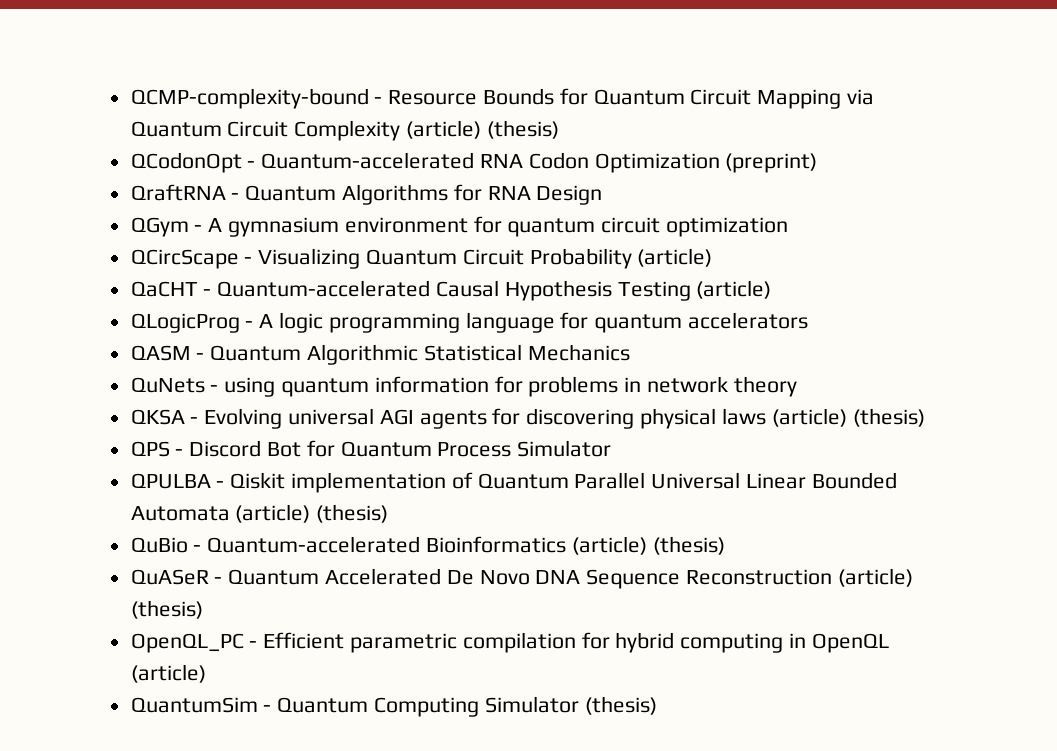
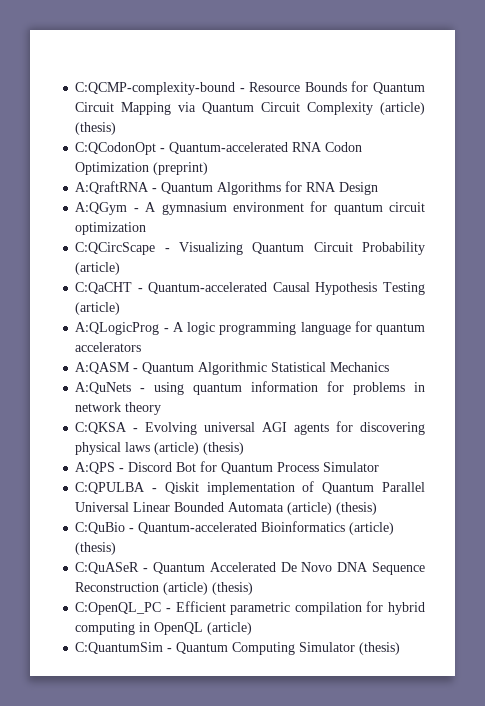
[130,88,369,109] QCMP-complexity-bound -> [75,82,236,95] C:QCMP-complexity-bound
[130,152,242,173] QCodonOpt -> [75,142,157,155] C:QCodonOpt
[130,184,226,201] QraftRNA -> [75,181,150,194] A:QraftRNA
[130,217,189,237] QGym -> [75,202,128,215] A:QGym
[130,249,239,269] QCircScape -> [75,242,156,255] C:QCircScape
[130,281,198,297] QaCHT -> [75,282,133,294] C:QaCHT
[130,313,240,333] QLogicProg -> [75,322,160,335] A:QLogicProg
[130,345,191,361] QASM -> [75,362,131,374] A:QASM
[130,377,205,393] QuNets -> [75,382,132,394] A:QuNets
[130,409,185,425] QKSA -> [75,422,128,434] C:QKSA
[130,441,170,457] QPS -> [75,462,116,474] A:QPS
[130,473,211,489] QPULBA -> [75,482,146,494] C:QPULBA
[130,537,188,553] QuBio -> [75,522,126,534] C:QuBio
[130,569,209,585] QuASeR -> [75,562,140,574] C:QuASeR
[130,633,244,653] OpenQL_PC -> [75,602,162,615] C:OpenQL_PC
[130,697,258,713] QuantumSim -> [75,642,164,654] C:QuantumSim

